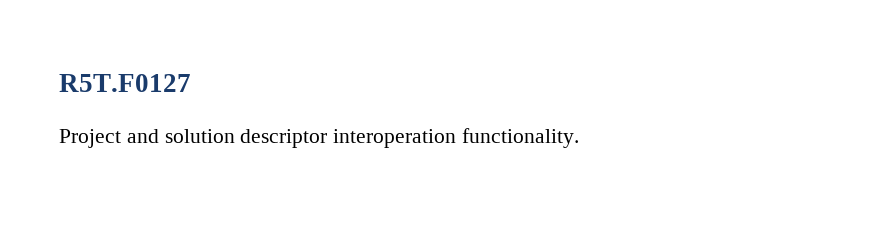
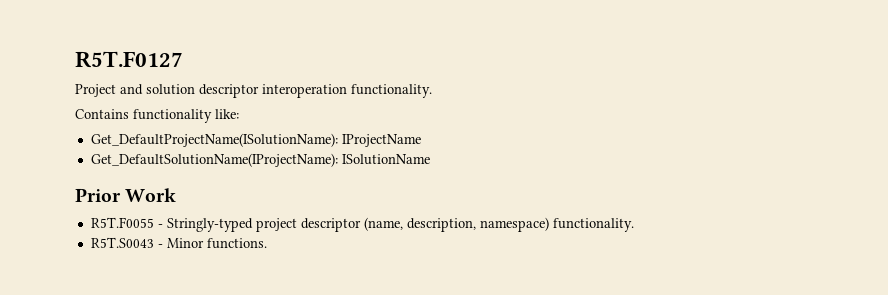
(580, 138) none -> [75,109,239,123] [90,133,421,147] [90,153,430,167] [75,188,177,202] [90,217,634,232] [90,237,267,249] // Contains functionality like: // Get_DefaultProjectName(ISolutionName): IProjectName // Get_DefaultSolutionName(IProjectName): ISolutionName // Prior Work // R5T.F0055 - Stringly-typed project descriptor (name, description, namespace) functionality. // R5T.S0043 - Minor functions.

